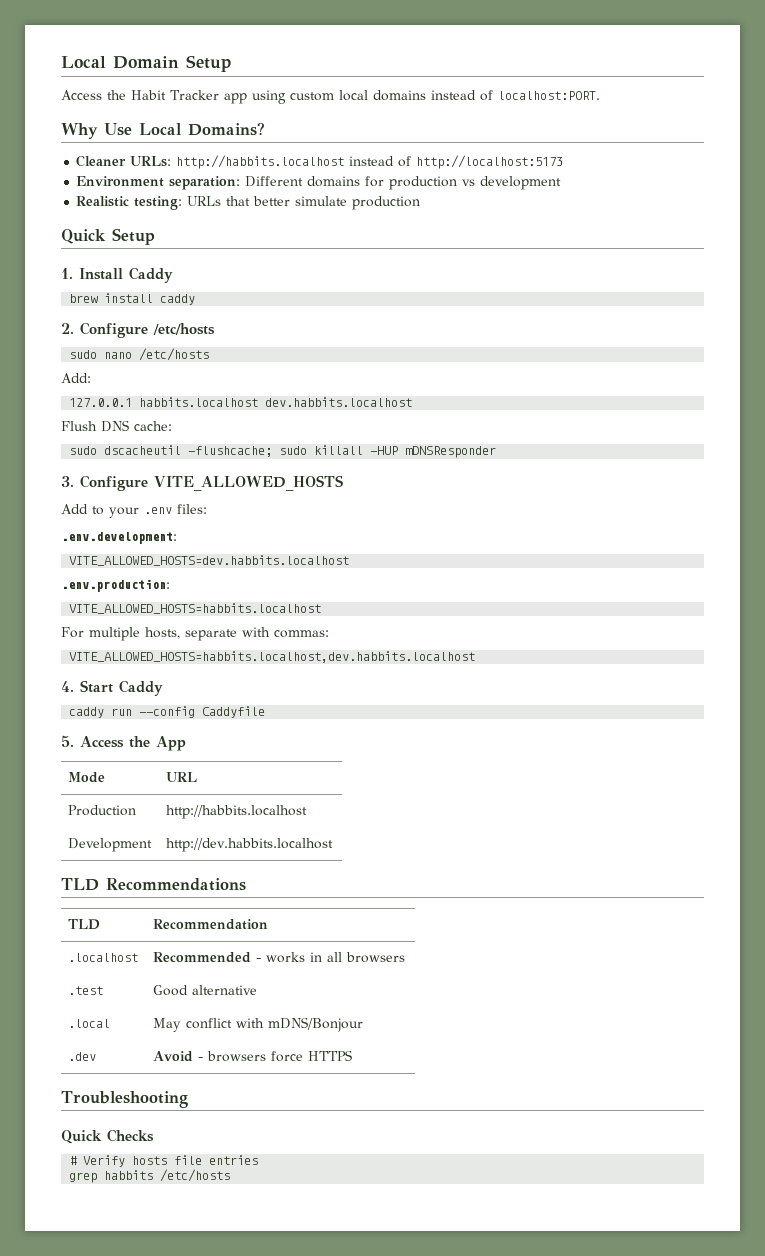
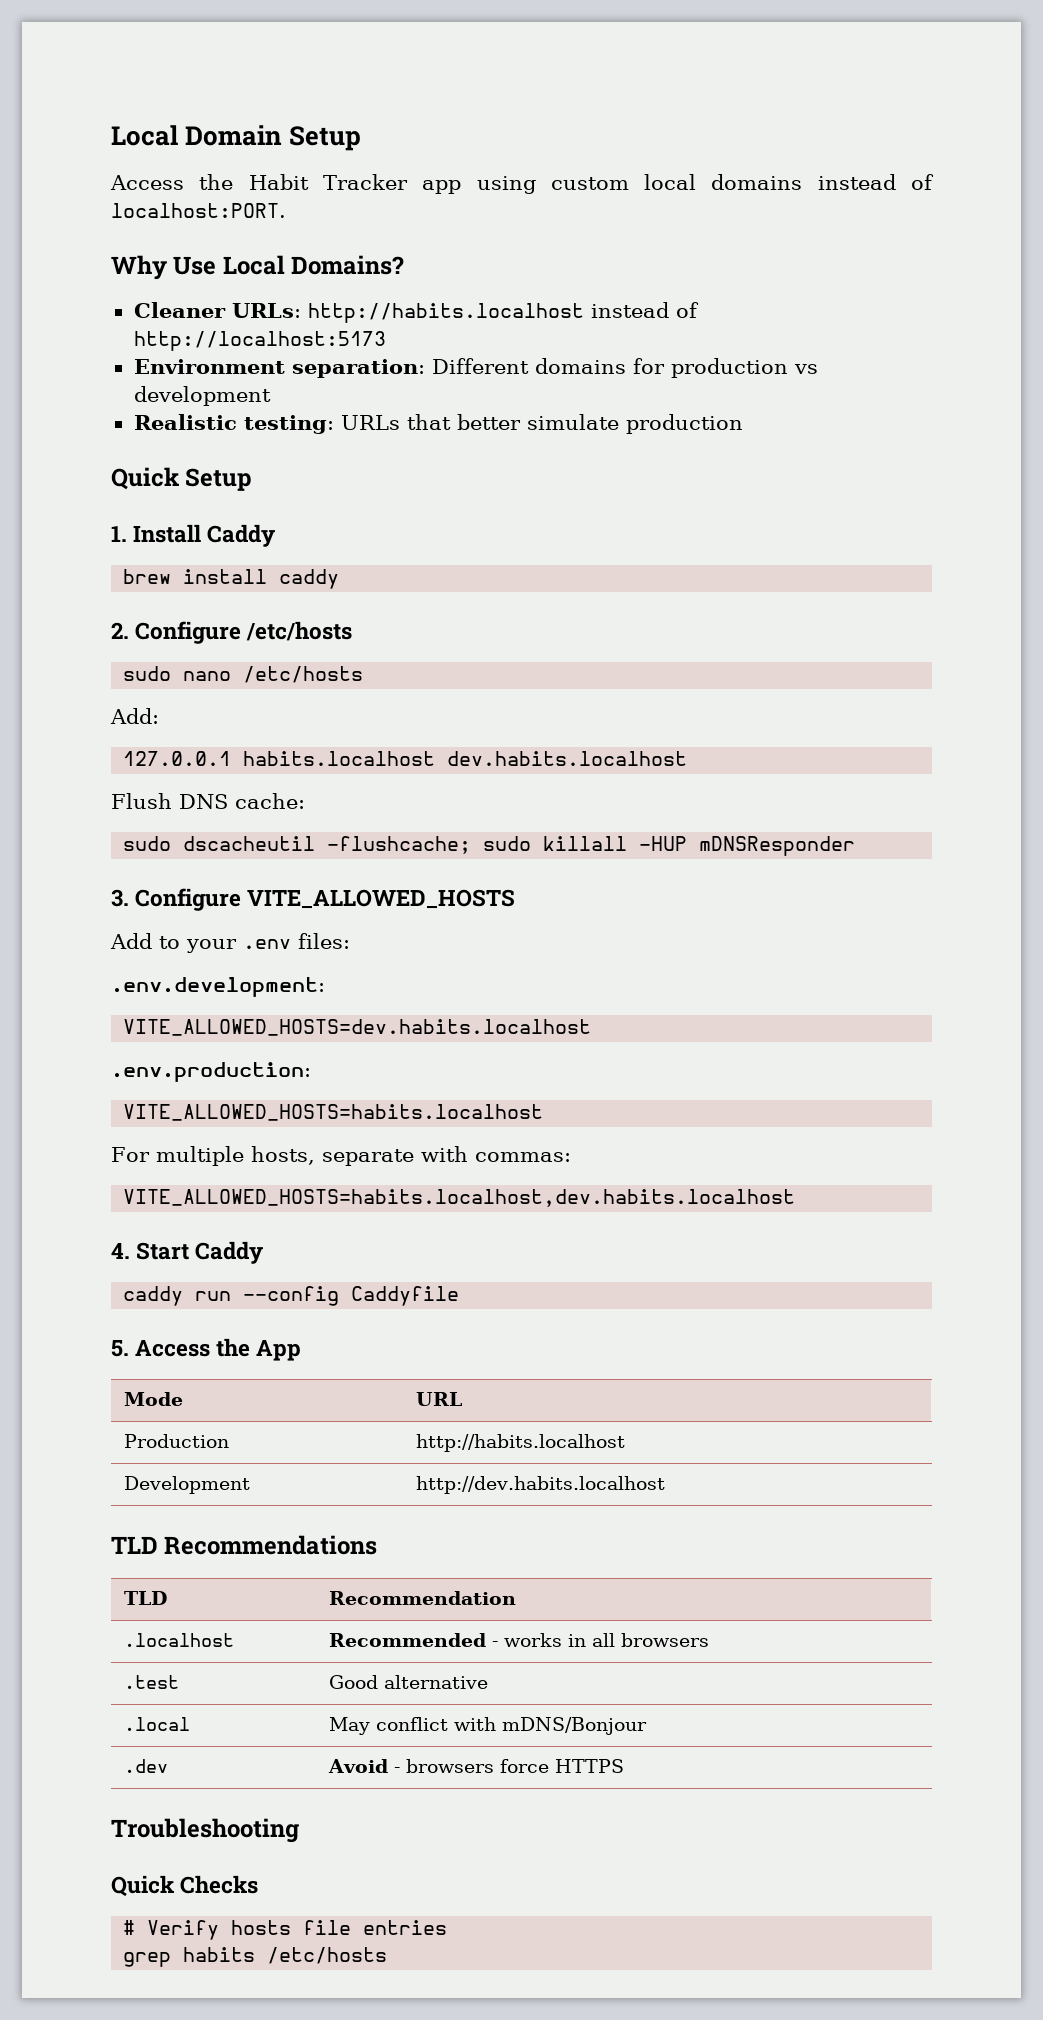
[176,155,345,169] http://habbits.localhost -> [307,303,584,323] http://habits.localhost
[139,397,413,407] habbits.localhost dev.habbits.localhost -> [243,751,688,766] habits.localhost dev.habits.localhost
[69,555,350,566] VITE_ALLOWED_HOSTS=dev.habbits.localhost -> [123,1019,592,1036] VITE_ALLOWED_HOSTS=dev.habits.localhost
[69,603,322,614] VITE_ALLOWED_HOSTS=habbits.localhost -> [123,1104,544,1121] VITE_ALLOWED_HOSTS=habits.localhost
[69,651,476,663] VITE_ALLOWED_HOSTS=habbits.localhost,dev.habbits.localhost -> [123,1189,796,1207] VITE_ALLOWED_HOSTS=habits.localhost,dev.habits.localhost
[166,805,308,819] http://habbits.localhost -> [415,1434,625,1452] http://habits.localhost
[166,838,334,852] http://dev.habbits.localhost -> [415,1476,665,1494] http://dev.habits.localhost
[104,1170,154,1180] habbits -> [183,1947,256,1962] habits

